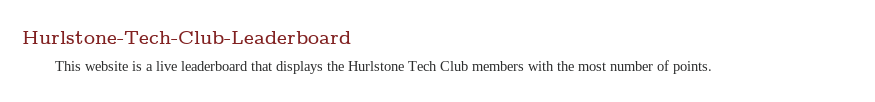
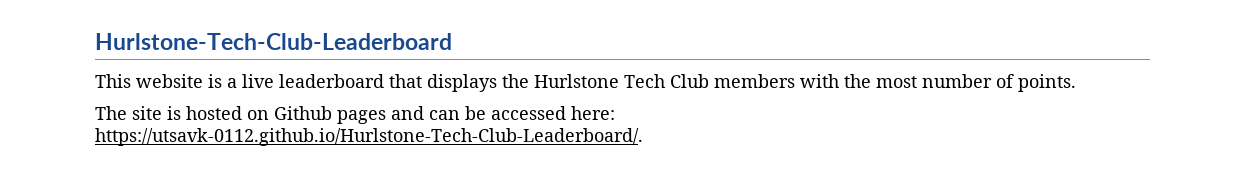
(713, 67) none -> [95,106,615,124] [95,128,643,146] // The site is hosted on Github pages and can be accessed here: https://utsavk-0112.github.io/Hurlstone-Tech-Club-Leaderboard/.

